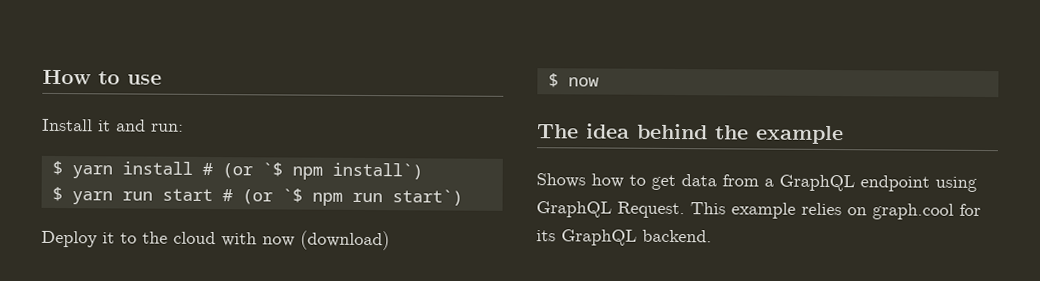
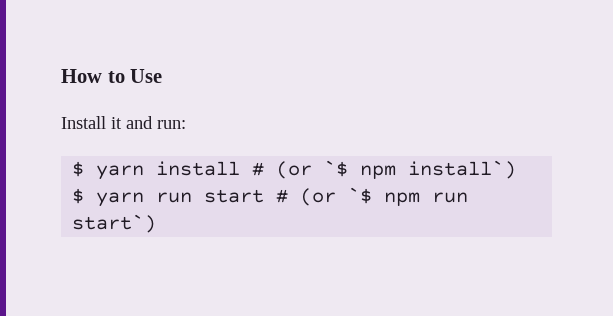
[127,74,162,85] use -> [130,69,163,83] Use
[41,230,390,251] [547,73,599,88] [537,123,844,145] [536,173,977,192] [536,201,981,220] [536,229,712,246] // Deploy it to the cloud with now (download) // $ now // The idea behind the example // Shows how to get data from a GraphQL endpoint using GraphQL Request. This example relies on graph.cool for its GraphQL backend. -> (157, 223) none

